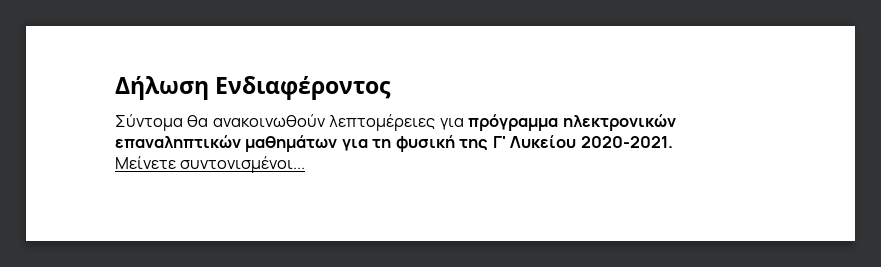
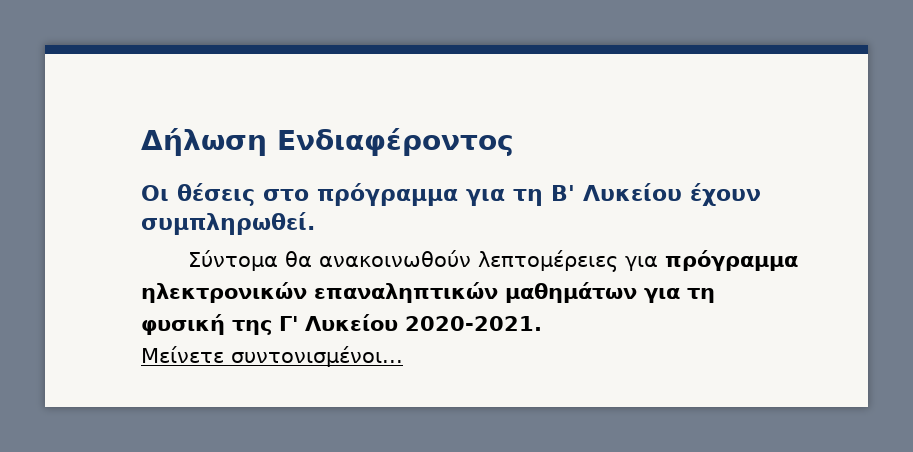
(392, 88) none -> [141,183,761,206] [141,212,315,235] // Οι θέσεις στο πρόγραμμα για τη Β' Λυκείου έχουν συμπληρωθεί.

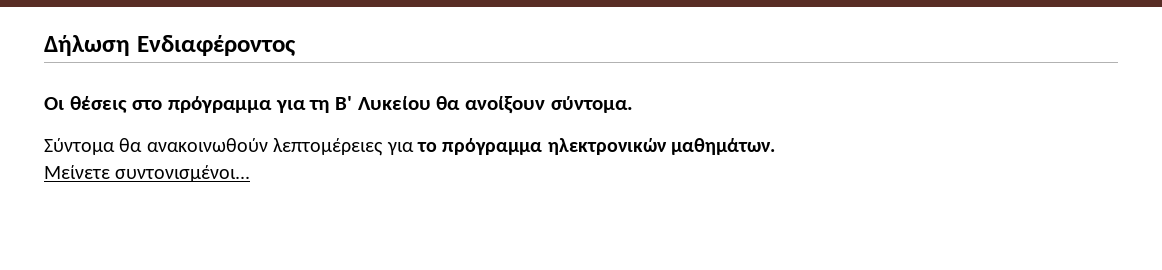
[690,183,761,206] [141,212,315,235] έχουν συμπληρωθεί. -> [436,96,633,114] θα ανοίξουν σύντομα.
(659, 263) none -> [417,142,437,152] το
[314,282,715,303] [141,314,542,335] επαναληπτικών μαθημάτων για τη φυσική της Γ' Λυκείου 2020-2021. -> [671,138,776,155] μαθημάτων.

